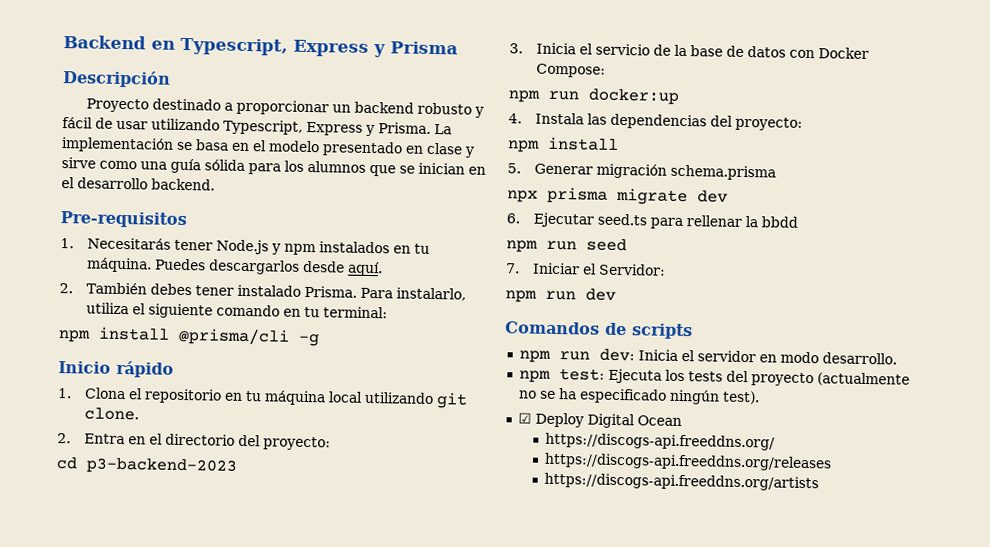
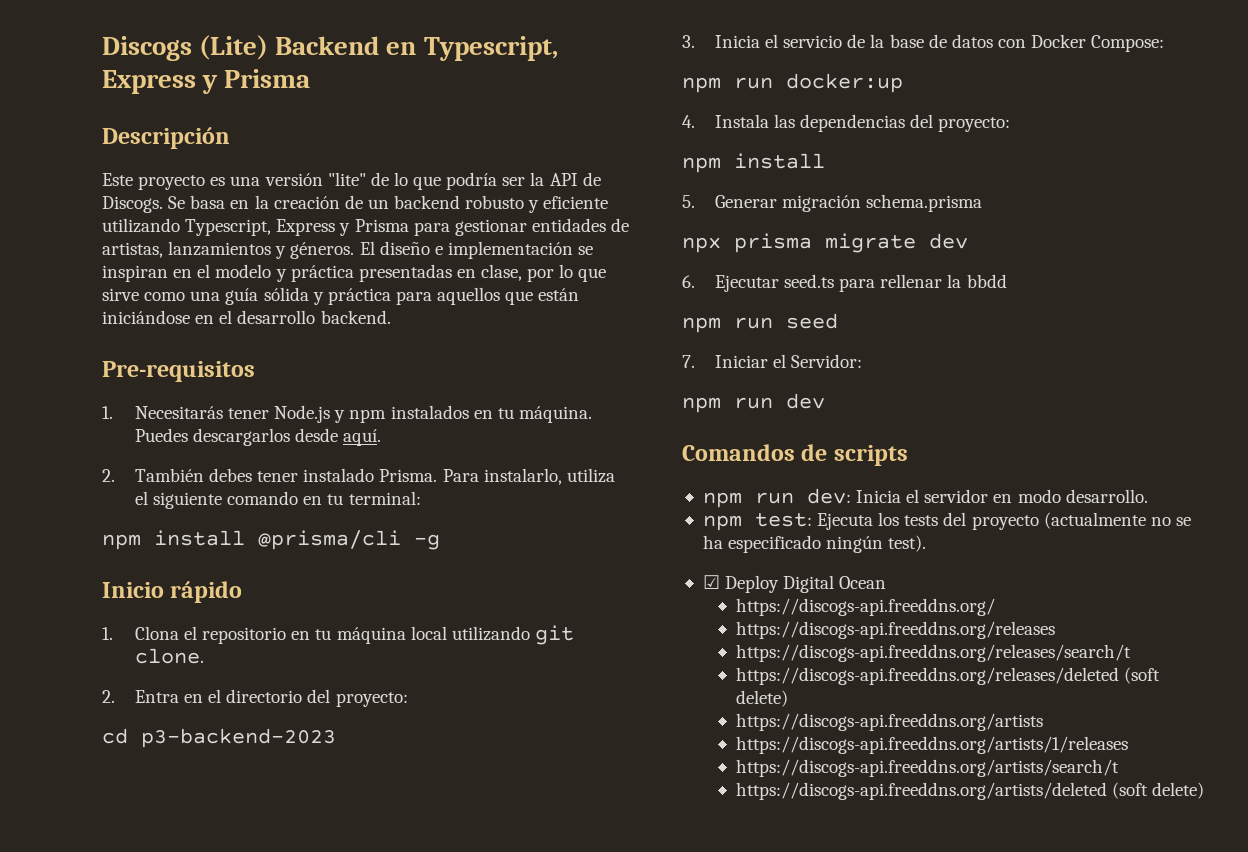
(63, 42) none -> [102,35,269,61] Discogs (Lite)
[86,98,330,116] Proyecto destinado a proporcionar -> [102,172,601,190] [102,195,363,213] Este proyecto es una versión "lite" de lo que podría ser la API de Discogs. Se basa en la creación de
[62,117,148,130] fácil de usar -> [543,196,609,209] eficiente
[378,122,452,135] Prisma. La -> [354,218,630,236] [102,241,443,259] Prisma para gestionar entidades de artistas, lanzamientos y géneros. El diseño e
[195,139,229,151] basa -> [102,265,168,282] inspiran
[322,141,475,158] presentado en clase y -> [275,264,607,282] y práctica presentadas en clase, por lo que
[248,160,465,177] para los alumnos que se inician -> [312,287,580,305] [102,310,190,324] y práctica para aquellos que están iniciándose
[543,472,819,492] https://discogs-api.freeddns.org/artists -> [735,644,1131,662] [735,667,1160,685] [735,690,788,707] [735,713,1043,731] [735,736,1128,754] [735,759,1119,777] [735,782,1205,800] https://discogs-api.freeddns.org/releases/search/t // https://discogs-api.freeddns.org/releases/deleted (soft delete) // https://discogs-api.freeddns.org/artists // https://discogs-api.freeddns.org/artists/1/releases // https://discogs-api.freeddns.org/artists/search/t // https://discogs-api.freeddns.org/artists/deleted (soft delete)

